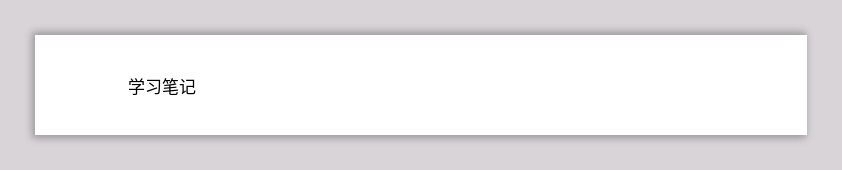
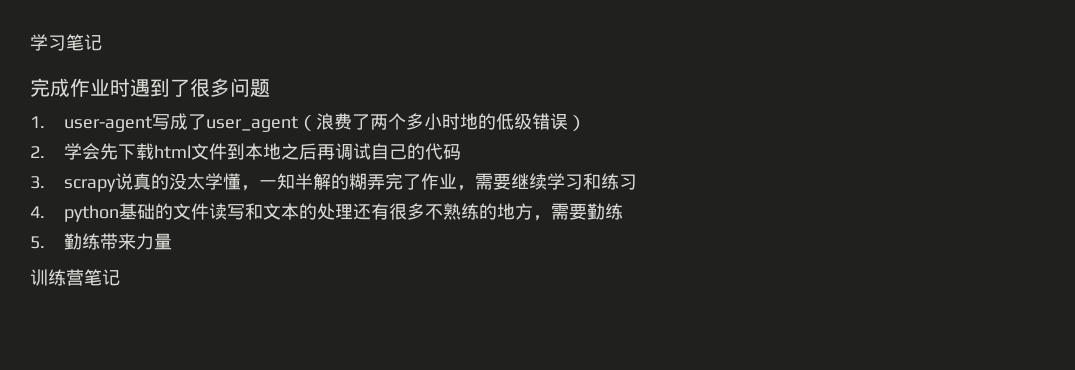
(196, 86) none -> [30,78,270,97] [30,113,587,132] [30,143,462,160] [30,173,638,192] [30,203,624,222] [30,233,173,250] [30,269,120,286] // 完成作业时遇到了很多问题 // 1. user-agent写成了user_agent（浪费了两个多小时地的低级错误） // 2.学会先下载html文件到本地之后再调试自己的代码 // 3. scrapy说真的没太学懂，一知半解的糊弄完了作业，需要继续学习和练习 // 4. python基础的文件读写和文本的处理还有很多不熟练的地方，需要勤练 // 5.勤练带来力量 // 训练营笔记

